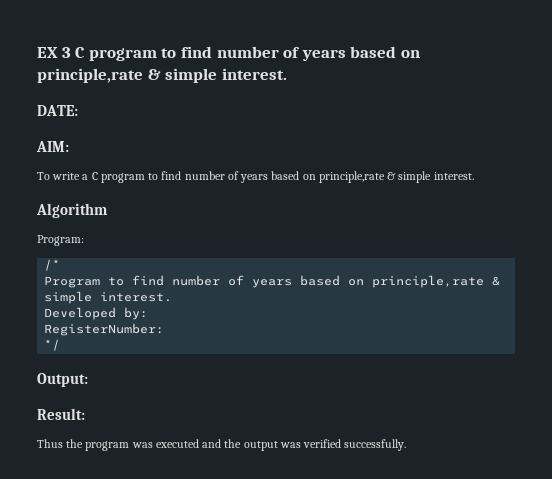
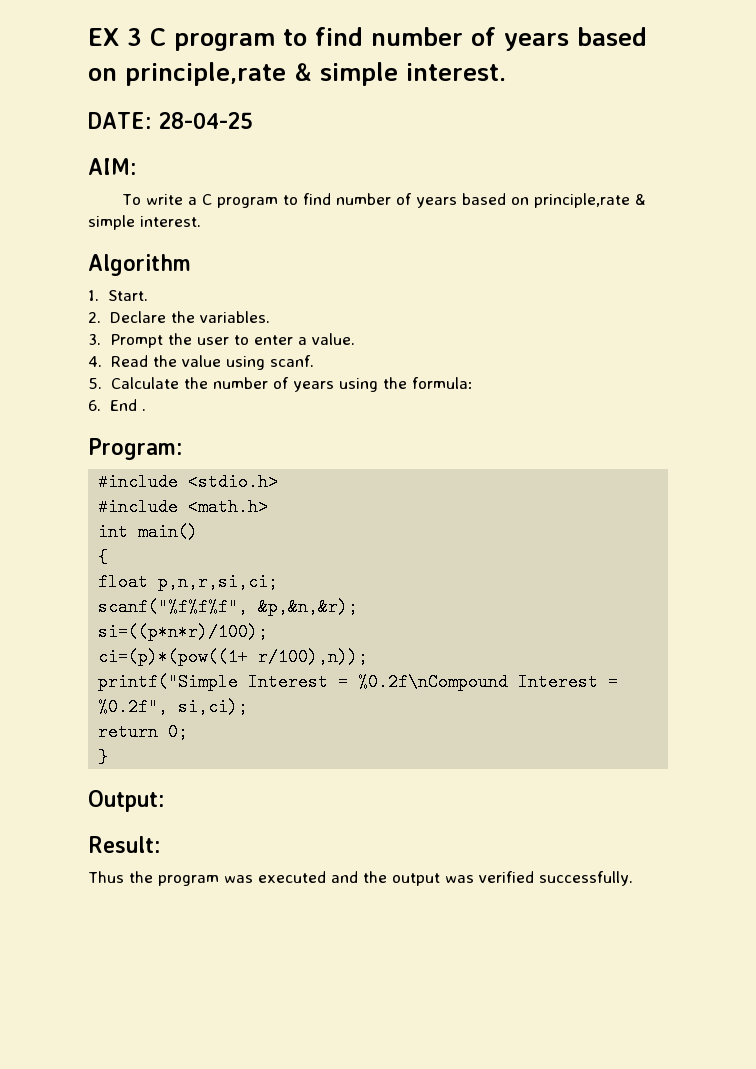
(78, 110) none -> [158,112,253,129] 28-04-25
[37,235,84,246] [44,259,61,271] [44,275,501,288] [44,291,173,304] [44,307,149,320] [44,323,165,336] [44,339,61,351] Program: // /* // Program to find number of years based on principle,rate & simple interest. // Developed by: // RegisterNumber: // */ -> [88,290,148,301] [88,311,270,323] [88,333,355,348] [88,355,314,370] [88,377,473,392] [88,399,146,411] [88,438,183,460] [98,473,279,491] [98,498,269,516] [98,523,199,541] [98,548,109,566] [98,573,279,591] [98,598,359,616] [98,623,269,641] [98,648,369,666] [98,673,619,691] [98,698,249,716] [98,723,189,741] [98,748,109,766] 1. Start. // 2. Declare the variables. // 3. Prompt the user to enter a value. // 4. Read the value using scanf. // 5. Calculate the number of years using the formula: // 6. End . // Program: // #include <stdio.h> // #include <math.h> // int main() // { // float p,n,r,si,ci; // scanf("%f%f%f", &p,&n,&r); // si=((p*n*r)/100); // ci=(p)*(pow((1+ r/100),n)); // printf("Simple Interest = %0.2f\nCompound Interest = %0.2f", si,ci); // return 0; // }

